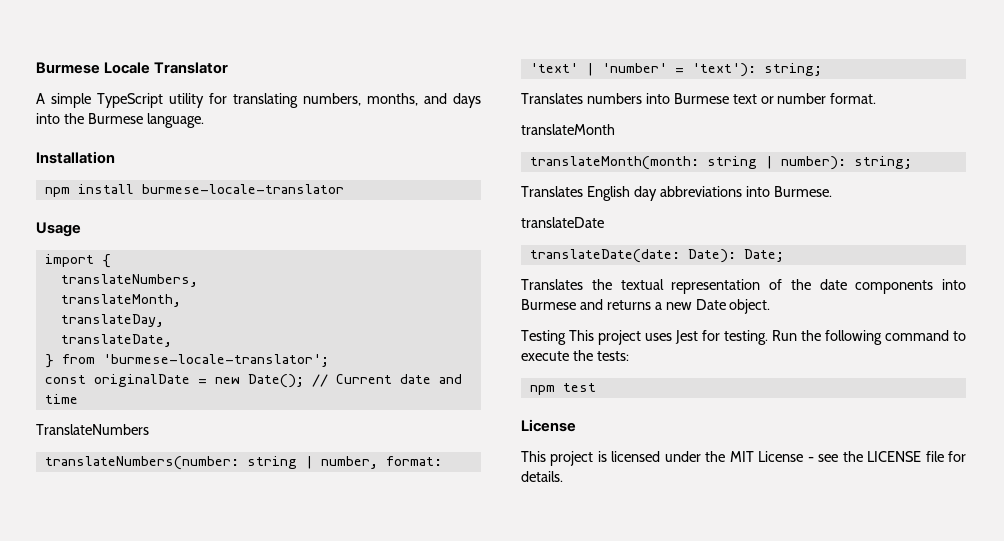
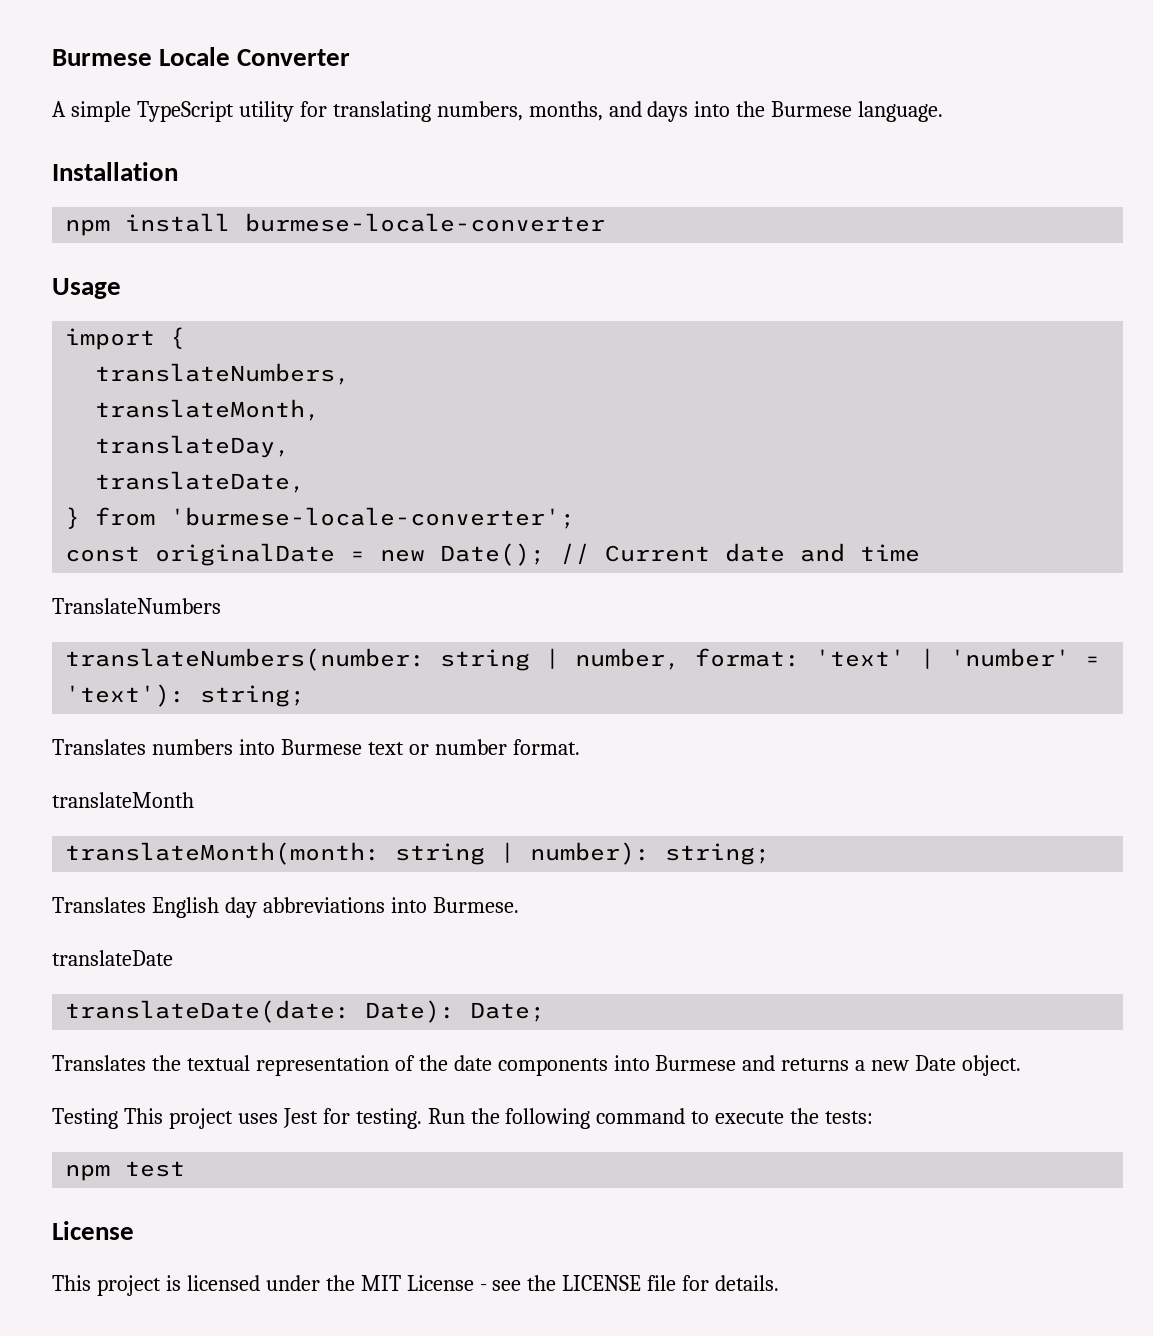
[154,62,229,74] Translator -> [237,49,351,66] Converter
[141,184,344,194] burmese-locale-translator -> [245,213,606,232] burmese-locale-converter
[102,354,329,367] 'burmese-locale-translator'; -> [170,507,576,529] 'burmese-locale-converter';

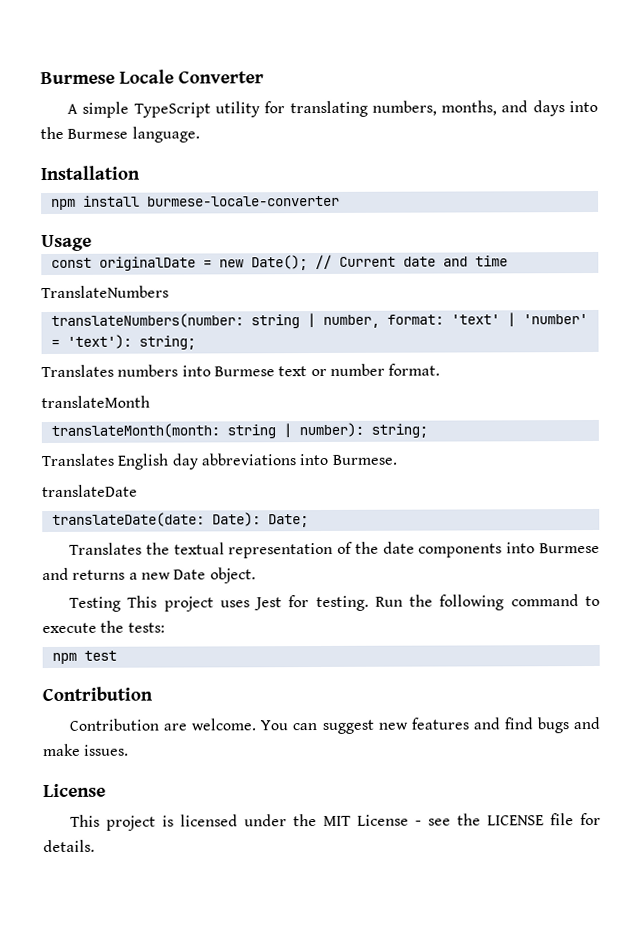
[65,327,186,350] [95,363,351,385] [95,399,321,421] [95,435,291,458] [95,471,306,493] [65,507,576,529] // import { // translateNumbers, // translateMonth, // translateDay, // translateDate, // } from 'burmese-locale-converter'; -> (92, 243) none
(186, 1169) none -> [42,686,153,702] [69,716,600,734] [43,743,130,757] // Contribution // Contribution are welcome. You can suggest new features and find bugs and make issues.

